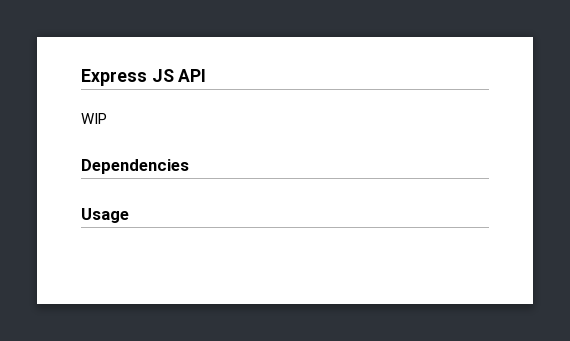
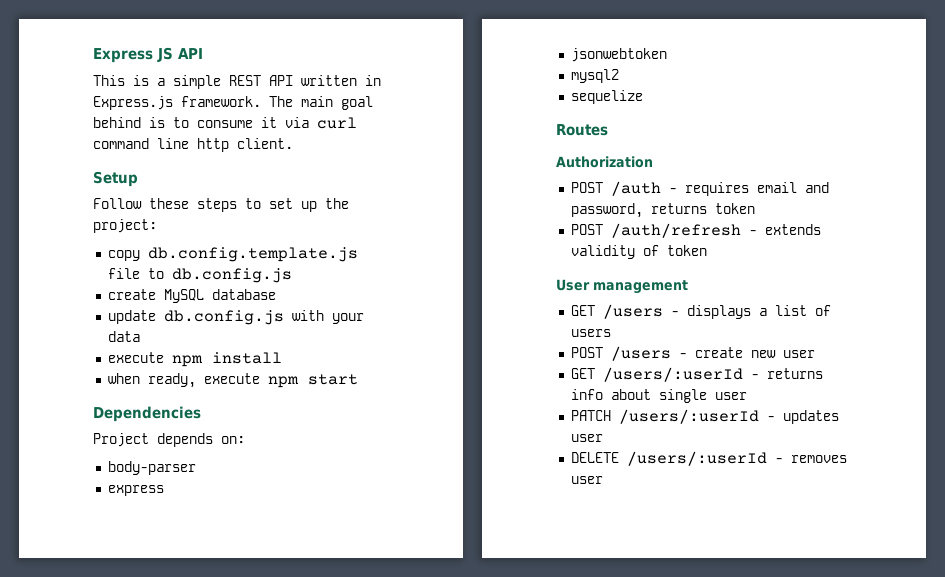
[81,113,107,124] [81,159,189,174] [81,208,129,223] WIP // Dependencies // Usage -> [93,75,381,89] [93,96,373,110] [93,117,357,129] [93,138,293,152] [93,171,138,187] [93,198,349,212] [93,219,157,233] [107,247,358,262] [107,268,292,283] [107,289,276,303] [107,310,364,325] [107,331,140,342] [107,352,282,367] [107,373,358,388] [93,406,201,422] [93,433,245,447] [107,461,196,475] [107,485,164,496] [570,48,667,62] [570,69,619,83] [570,90,643,104] [556,124,608,136] [556,156,653,168] [570,181,829,196] [570,203,755,218] [570,223,821,238] [570,245,707,259] [556,279,688,294] [570,304,831,319] [570,329,611,337] [570,346,815,361] [570,367,823,382] [570,389,747,403] [570,409,839,424] [570,434,603,442] [570,451,847,466] [570,476,603,484] This is a simple REST API written in Express.js framework. The main goal behind is to consume it via curl command line http client. // Setup // Follow these steps to set up the project: // copy db.config.template.js file to db.config.js // create MySQL database // update db.config.js with your data // execute npm install // when ready, execute npm start // Dependencies // Project depends on: // body-parser // express // jsonwebtoken // mysql2 // sequelize // Routes // Authorization // POST /auth - requires email and password, returns token // POST /auth/refresh - extends validity of token // User management // GET /users - displays a list of users // POST /users - create new user // GET /users/:userId - returns info about single user // PATCH /users/:userId - updates user // DELETE /users/:userId - removes user

